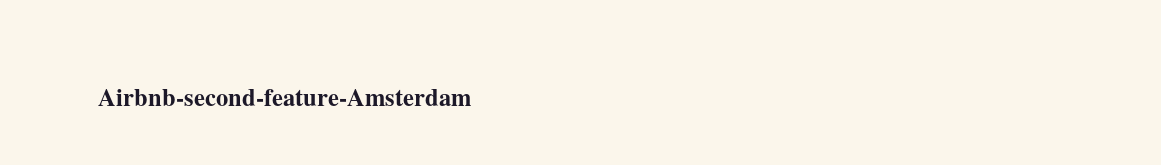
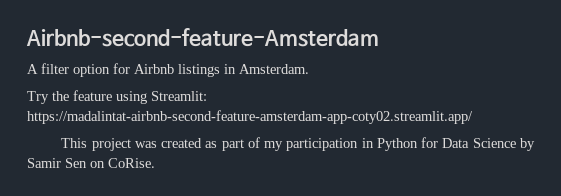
(471, 97) none -> [27,63,309,77] [27,90,207,104] [27,110,473,124] [61,137,535,151] [27,158,155,168] // A filter option for Airbnb listings in Amsterdam. // Try the feature using Streamlit: https://madalintat-airbnb-second-feature-amsterdam-app-coty02.streamlit.app/ // This project was created as part of my participation in Python for Data Science by Samir Sen on CoRise.

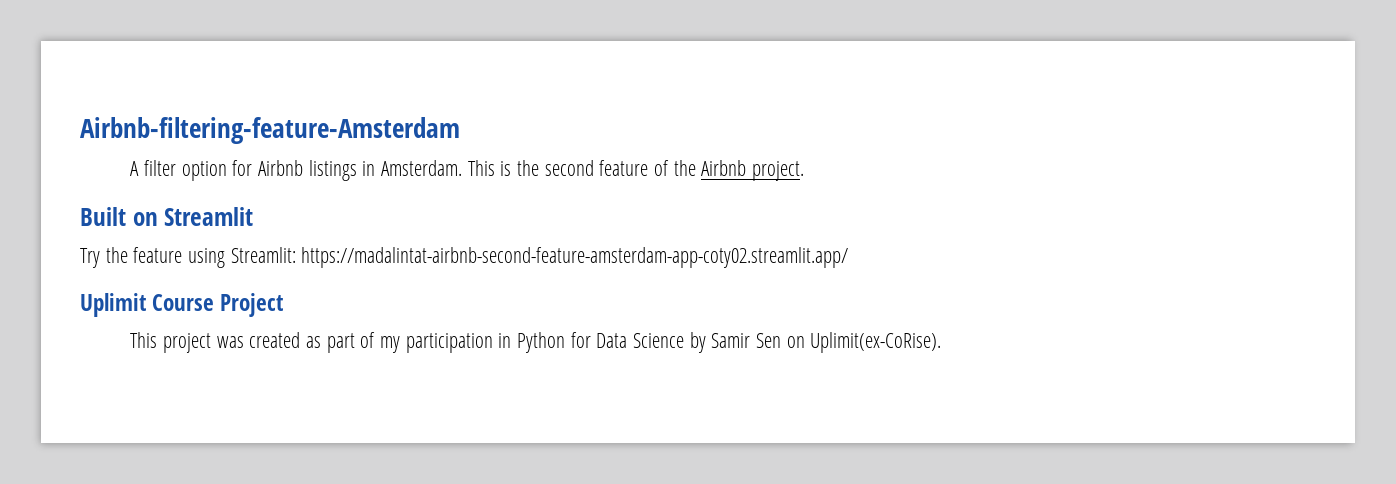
[26,28,379,47] Airbnb-second-feature-Amsterdam -> [80,117,460,144] Airbnb-filtering-feature-Amsterdam
(309, 69) none -> [467,160,805,181] [80,207,254,226] This is the second feature of the Airbnb project. // Built on Streamlit
(473, 117) none -> [80,293,284,317] // Uplimit Course Project
[108,158,155,168] CoRise. -> [810,332,942,353] Uplimit(ex-CoRise).

